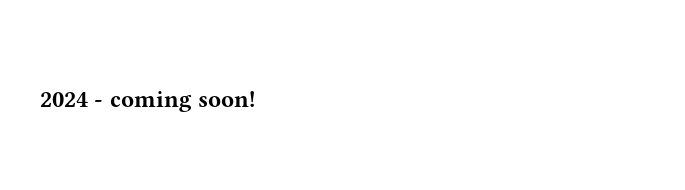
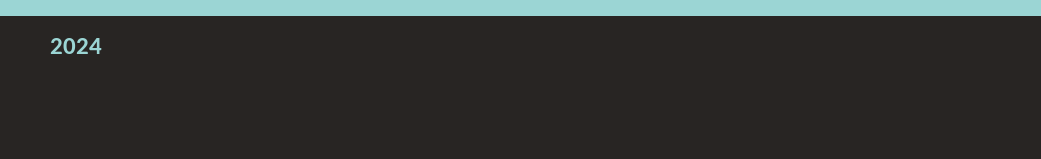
[94,91,256,112] - coming soon! -> (102, 46) none

